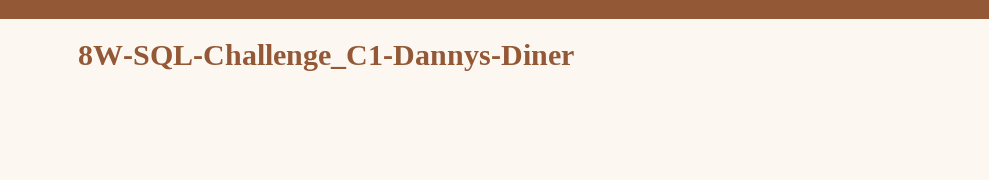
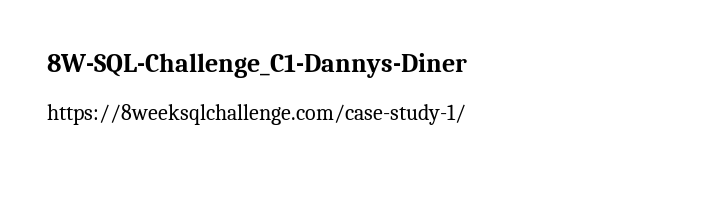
(574, 57) none -> [47,104,466,125] // https://8weeksqlchallenge.com/case-study-1/

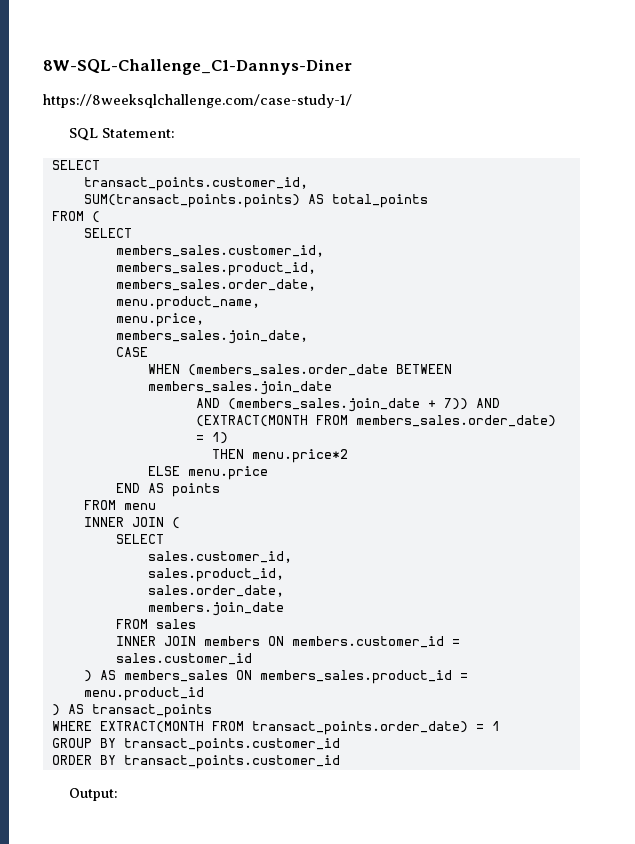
(466, 114) none -> [68,128,175,141] [51,160,100,170] [83,177,308,191] [83,194,428,208] [51,211,100,223] [83,228,132,238] [115,245,324,257] [115,262,316,276] [115,279,316,291] [115,296,260,310] [115,313,204,327] [115,330,308,344] [115,347,148,357] [147,364,452,376] [147,381,332,395] [195,398,500,412] [195,415,556,427] [195,432,228,444] [211,449,348,463] [147,466,268,480] [115,483,220,497] [83,500,156,510] [83,517,180,529] [115,534,164,544] [147,551,292,563] [147,568,284,582] [147,585,284,597] [147,602,284,616] [115,619,196,629] [115,636,460,648] [115,653,252,665] [83,670,468,684] [83,687,204,701] [51,704,212,718] [51,721,500,735] [51,738,340,752] [51,755,340,769] [68,788,118,801] // SQL Statement: // SELECT // transact_points.customer_id, // SUM(transact_points.points) AS total_points // FROM ( // SELECT // members_sales.customer_id, // members_sales.product_id, // members_sales.order_date, // menu.product_name, // menu.price, // members_sales.join_date, // CASE // WHEN (members_sales.order_date BETWEEN members_sales.join_date // AND (members_sales.join_date + 7)) AND (EXTRACT(MONTH FROM members_sales.order_date) = 1) // THEN menu.price*2 // ELSE menu.price // END AS points // FROM menu // INNER JOIN ( // SELECT // sales.customer_id, // sales.product_id, // sales.order_date, // members.join_date // FROM sales // INNER JOIN members ON members.customer_id = sales.customer_id // ) AS members_sales ON members_sales.product_id = menu.product_id // ) AS transact_points // WHERE EXTRACT(MONTH FROM transact_points.order_date) = 1 // GROUP BY transact_points.customer_id // ORDER BY transact_points.customer_id // Output:

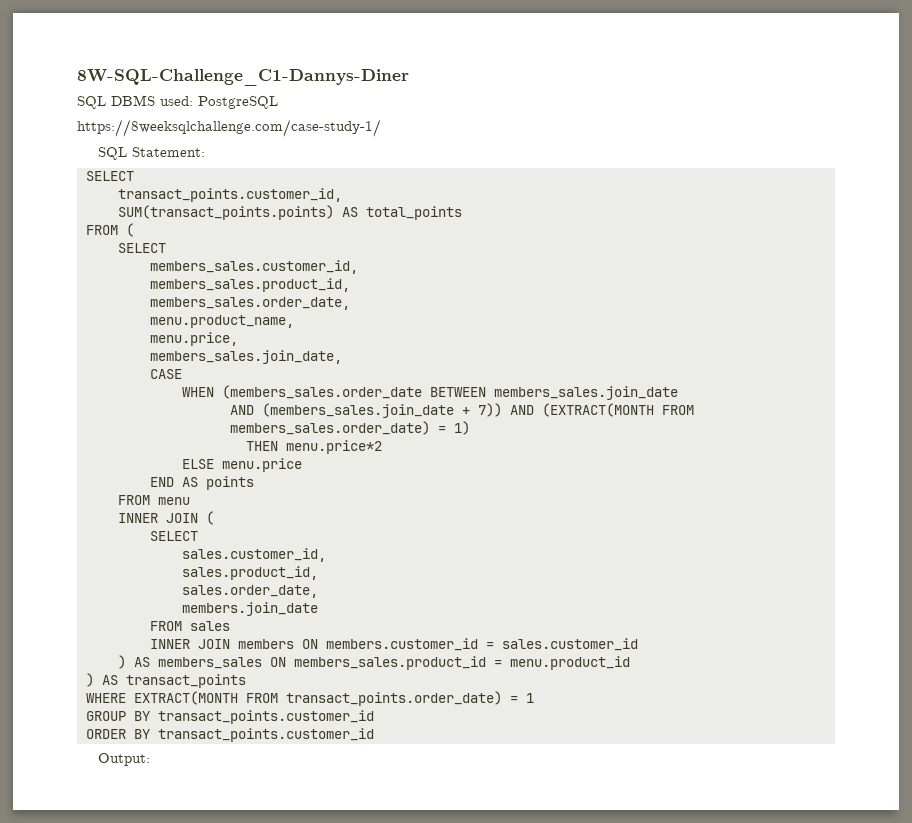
(352, 67) none -> [77,95,278,109] // SQL DBMS used: PostgreSQL

